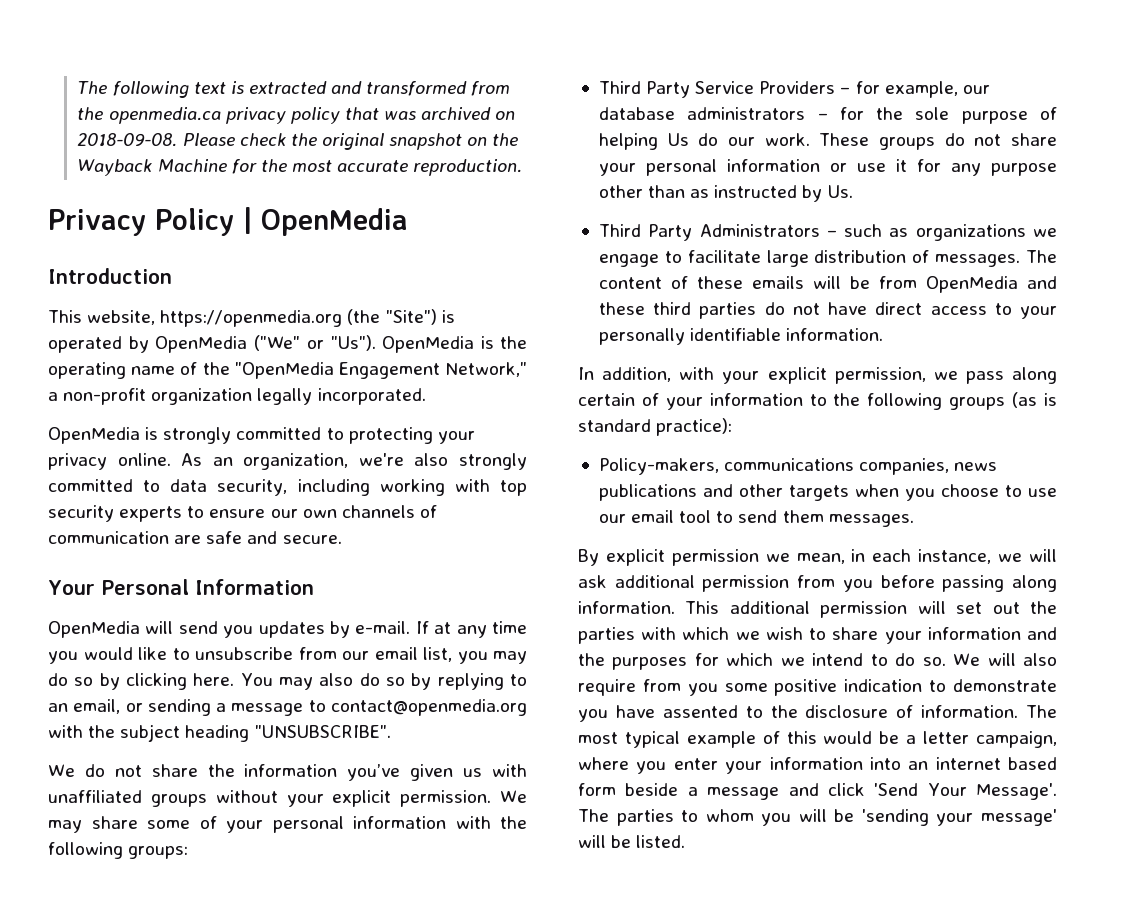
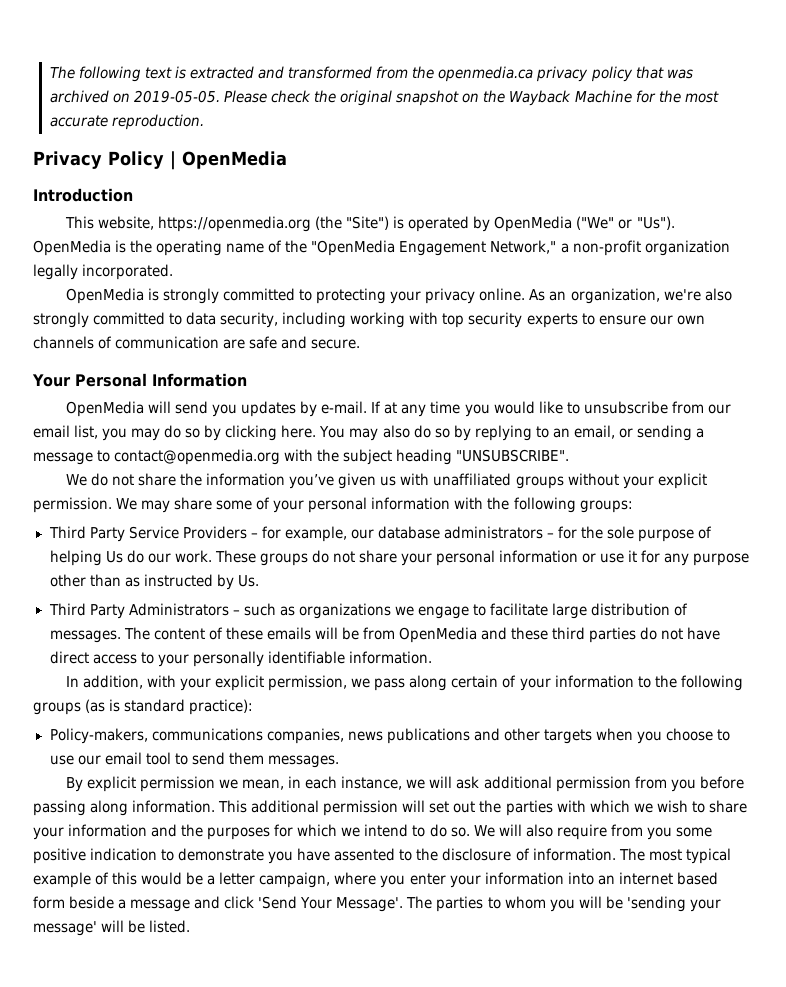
[77,133,178,147] 2018-09-08. -> [134,90,221,103] 2019-05-05.

